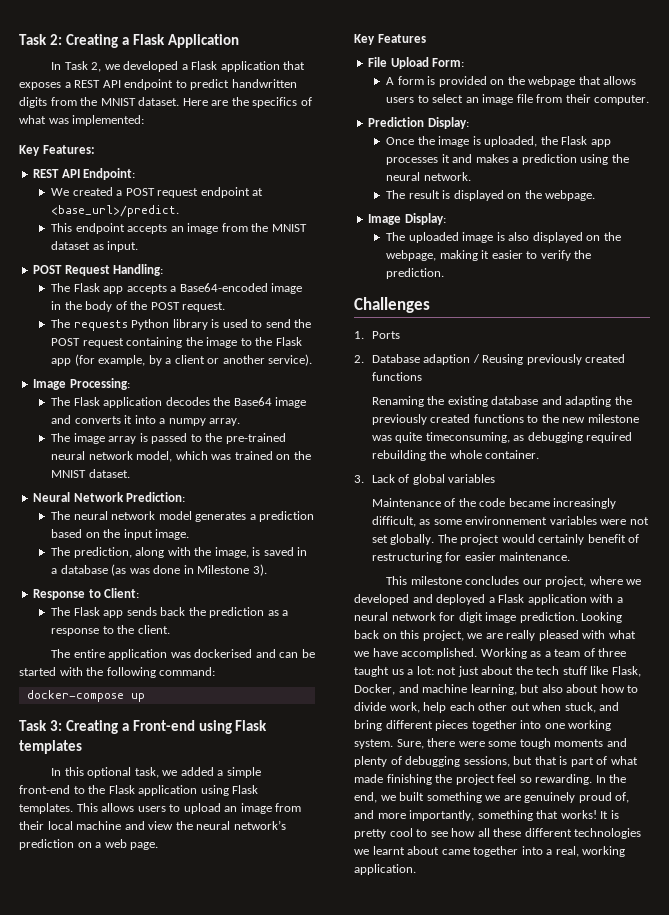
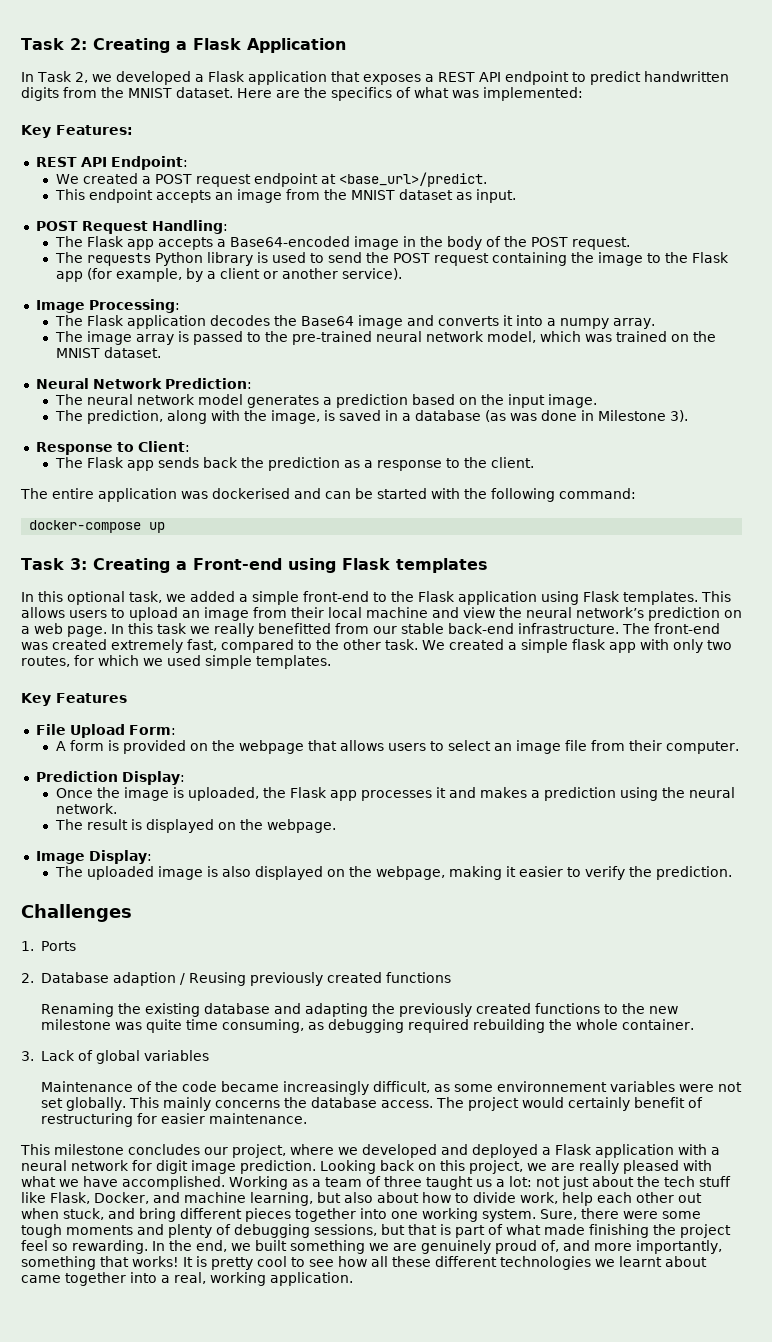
(159, 846) none -> [111,623,720,637] [21,639,732,653] [21,655,331,669] In this task we really benefitted from our stable back-end infrastructure. The front-end was created extremely fast, compared to the other task. We created a simple flask app with only two routes, for which we used simple templates.
[425,432,510,443] timeconsuming, -> [185,1019,304,1033] time consuming,
(435, 539) none -> [128,1097,433,1111] This mainly concerns the database access.

